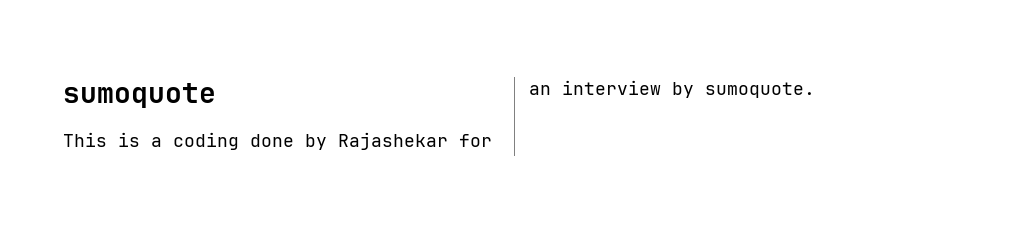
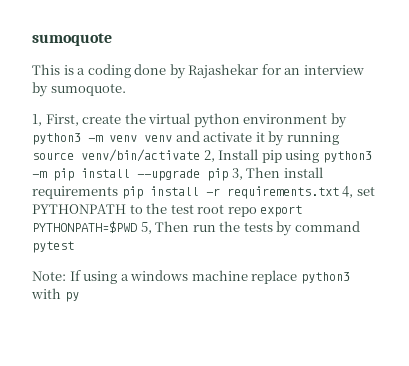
(815, 90) none -> [32,113,347,128] [32,131,339,146] [32,149,372,163] [32,167,323,181] [32,186,375,199] [32,203,303,217] [32,221,360,236] [32,241,74,253] [32,270,350,284] [31,288,79,302] // 1, First, create the virtual python environment by python3 -m venv venv and activate it by running source venv/bin/activate 2, Install pip using python3 -m pip install --upgrade pip 3, Then install requirements pip install -r requirements.txt 4, set PYTHONPATH to the test root repo export PYTHONPATH=$PWD 5, Then run the tests by command pytest // Note: If using a windows machine replace python3 with py

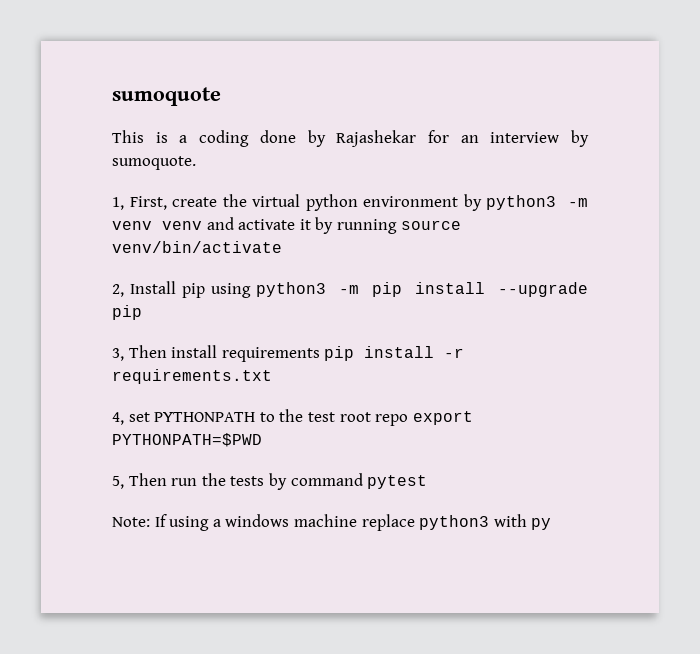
(200, 155) none -> (282, 247) //
(228, 174) none -> (142, 312) //
(339, 192) none -> (272, 376) //
(137, 227) none -> (262, 440) //

